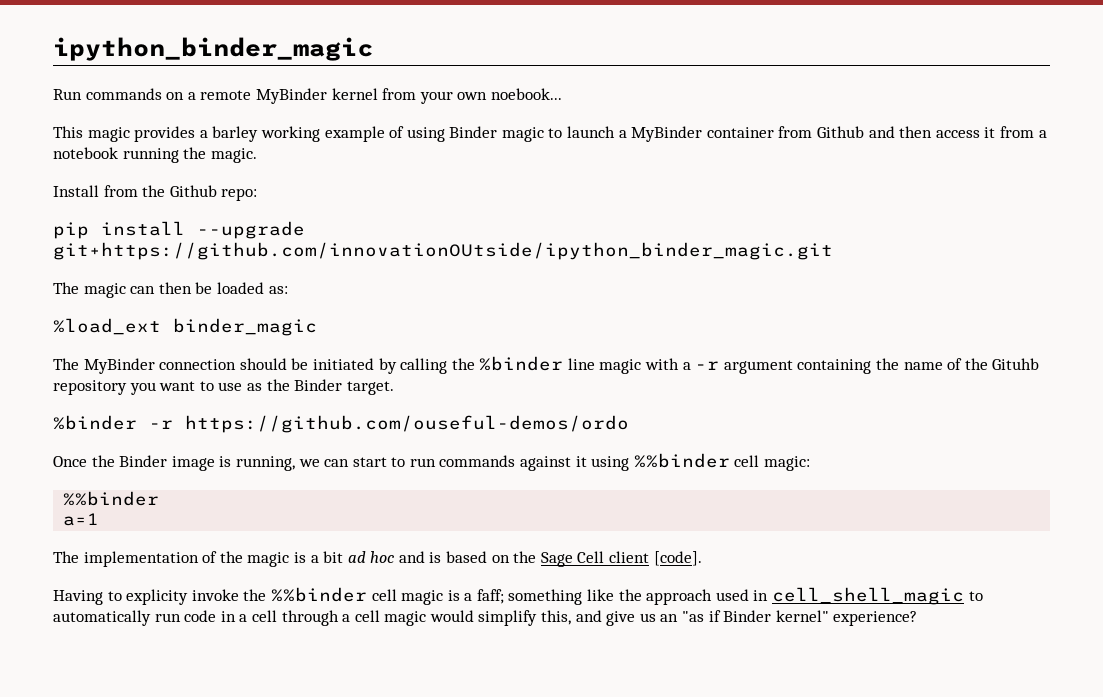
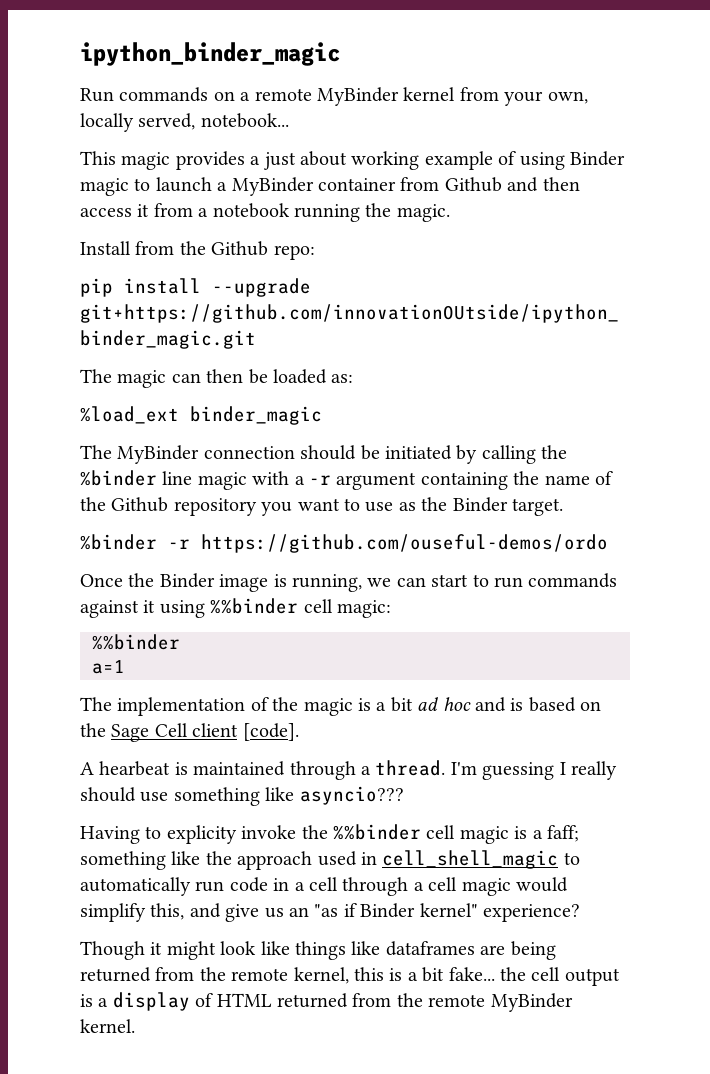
[457,88,562,100] own noebook... -> [547,91,588,104] [80,113,289,132] own, locally served, notebook...
[212,126,259,142] barley -> [263,151,347,170] just about
[992,358,1040,370] Gituhb -> [111,497,169,512] Github
(702, 558) none -> [80,760,617,780] [80,786,404,806] // A hearbeat is maintained through a thread. I'm guessing I really should use something like asyncio???
(918, 618) none -> [80,941,556,960] [80,967,620,986] [80,992,573,1012] [80,1019,135,1033] // Though it might look like things like dataframes are being returned from the remote kernel, this is a bit fake... the cell output is a display of HTML returned from the remote MyBinder kernel.

